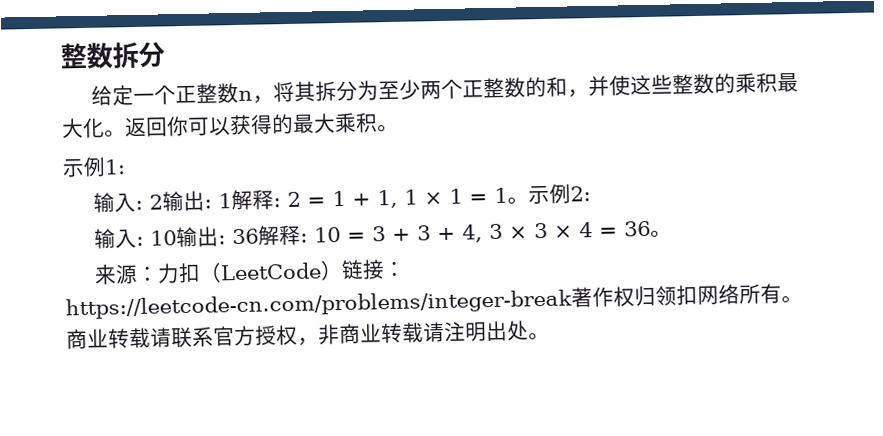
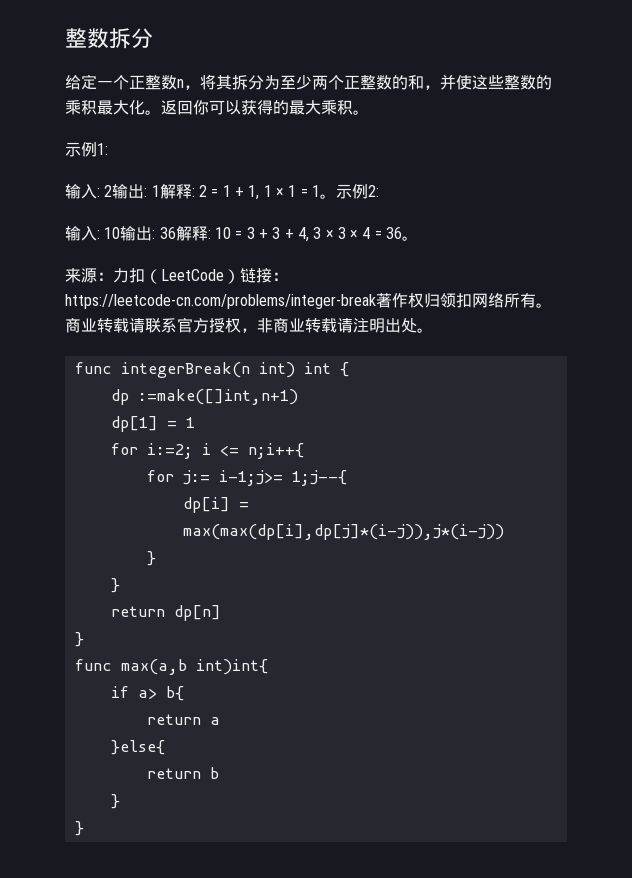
(550, 336) none -> [74,362,349,378] [110,389,298,405] [110,416,195,432] [110,443,304,459] [146,470,347,486] [182,497,249,513] [182,524,504,540] [146,551,156,566] [110,578,120,593] [110,605,221,621] [74,632,84,647] [74,659,268,675] [110,686,184,701] [146,714,220,725] [110,740,165,755] [146,767,219,779] [110,794,120,809] [74,821,84,836] // func integerBreak(n int) int { // dp :=make([]int,n+1) // dp[1] = 1 // for i:=2; i <= n;i++{ // for j:= i-1;j>= 1;j--{ // dp[i] = max(max(dp[i],dp[j]*(i-j)),j*(i-j)) // } // } // return dp[n] // } // func max(a,b int)int{ // if a> b{ // return a // }else{ // return b // } // }

